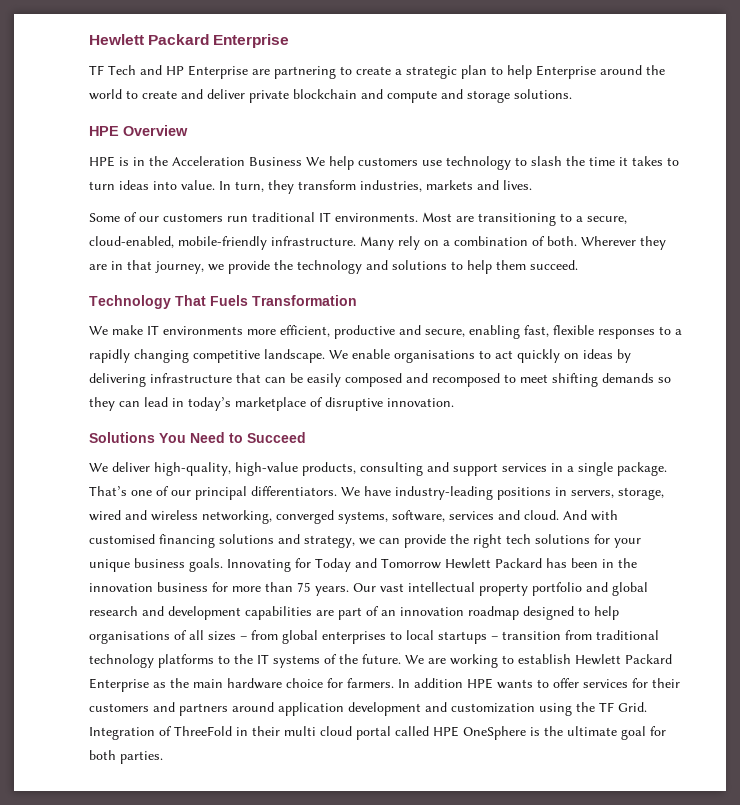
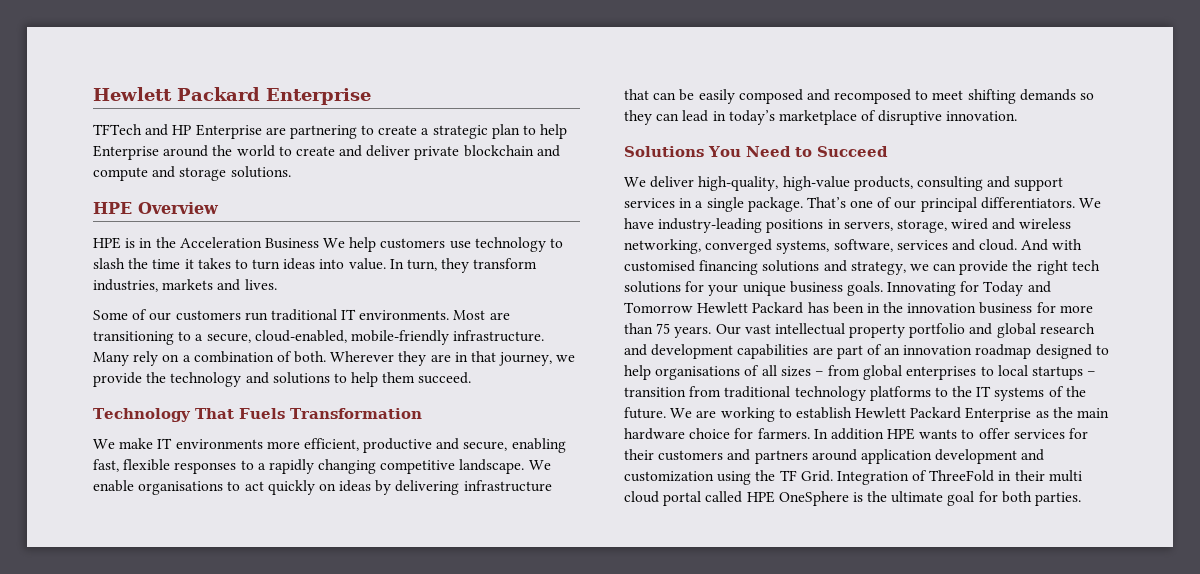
[89,65,136,75] TF Tech -> [93,124,142,135] TFTech

